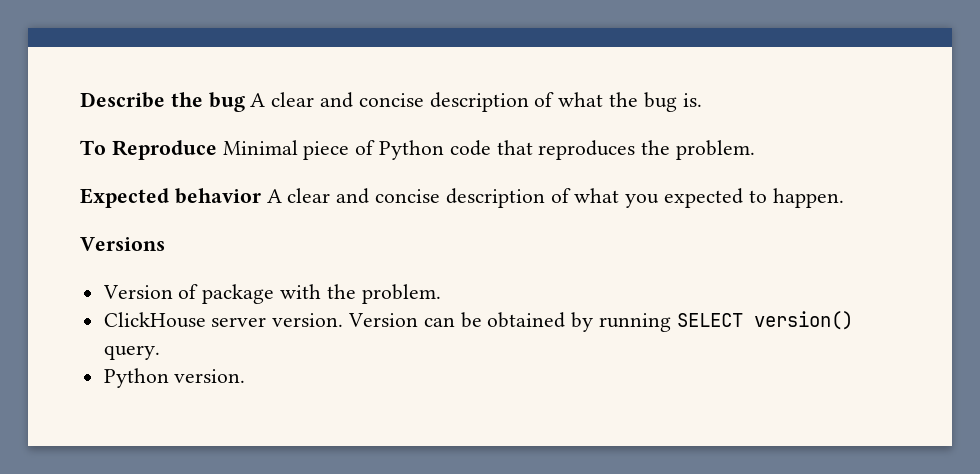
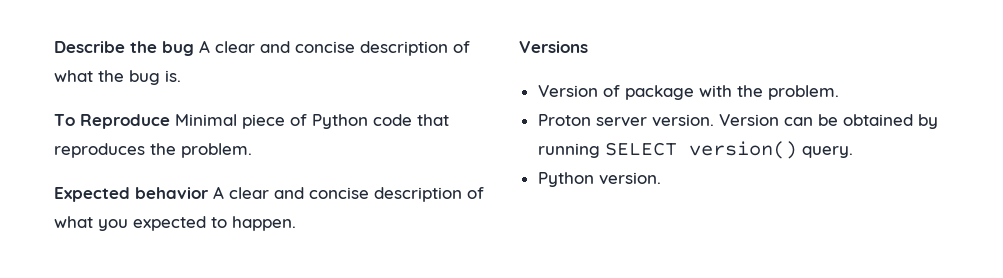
[103,312,206,328] ClickHouse -> [537,114,591,126] Proton

